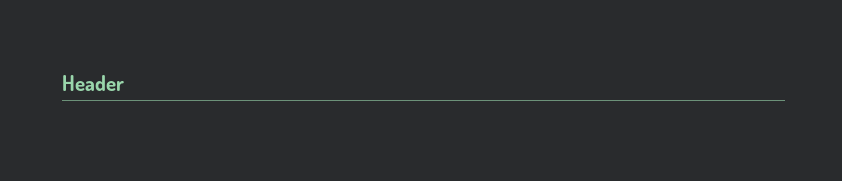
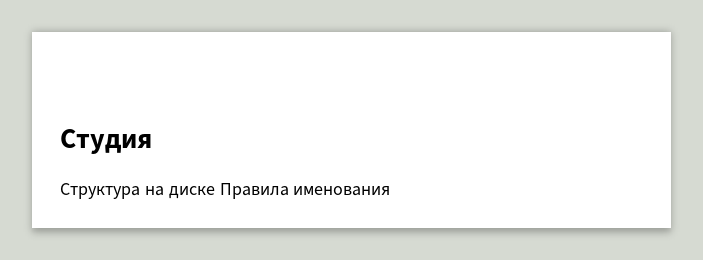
[62,75,124,91] Header -> [60,129,152,154] [60,183,391,199] Студия // Структура на диске Правила именования

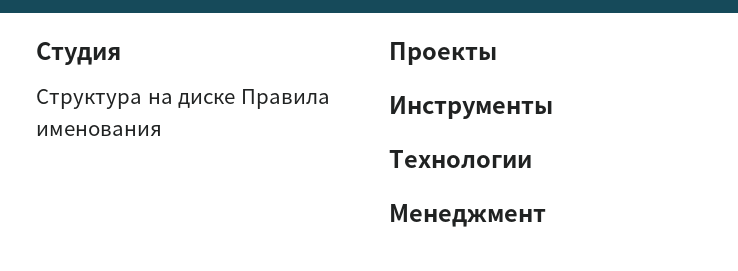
(391, 191) none -> [389,42,497,65] [389,96,553,119] [389,150,532,168] [389,204,546,227] // Проекты // Инструменты // Технологии // Менеджмент

